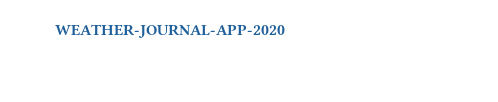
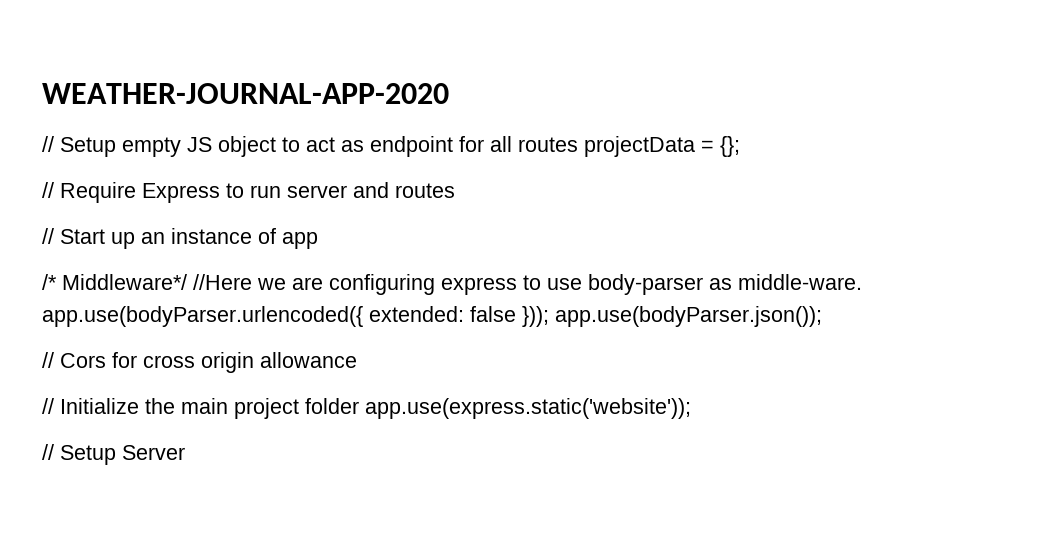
(285, 31) none -> [42,136,740,157] [42,182,455,203] [42,228,318,249] [42,274,862,295] [42,306,822,327] [42,352,357,373] [42,398,691,419] [42,444,185,465] // // Setup empty JS object to act as endpoint for all routes projectData = {}; // // Require Express to run server and routes // // Start up an instance of app // /* Middleware*/ //Here we are configuring express to use body-parser as middle-ware. app.use(bodyParser.urlencoded({ extended: false })); app.use(bodyParser.json()); // // Cors for cross origin allowance // // Initialize the main project folder app.use(express.static('website')); // // Setup Server

